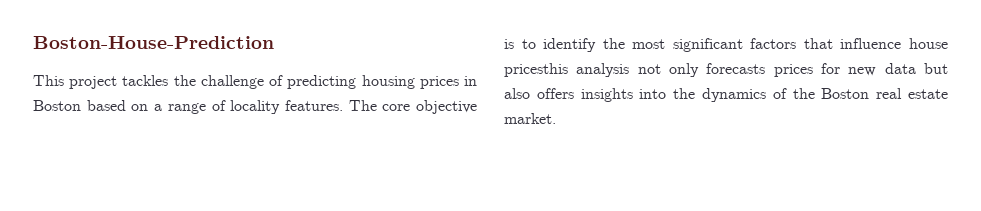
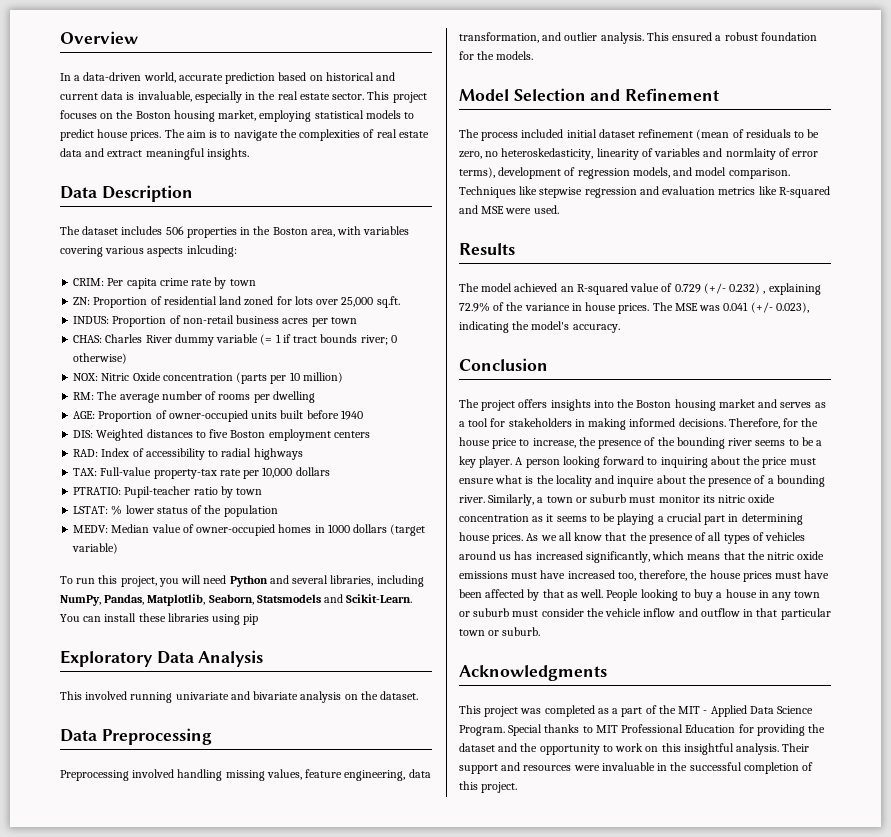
[33,36,274,49] [33,75,478,89] [33,100,477,114] [504,38,948,52] [504,63,948,77] [504,88,948,102] [504,113,556,124] Boston-House-Prediction // This project tackles the challenge of predicting housing prices in Boston based on a range of locality features. The core objective is to identify the most significant factors that influence house pricesthis analysis not only forecasts prices for new data but also offers insights into the dynamics of the Boston real estate market. -> [60,31,138,44] [60,72,396,84] [60,91,427,103] [60,110,415,122] [60,129,429,141] [60,148,249,160] [60,185,193,202] [60,226,410,238] [60,245,237,257] [73,277,256,289] [73,296,400,308] [73,315,357,327] [73,334,397,346] [73,353,128,364] [73,372,343,384] [73,391,315,403] [73,410,363,422] [73,429,370,441] [73,448,303,460] [73,467,330,479] [73,486,263,498] [73,505,278,517] [73,524,426,536] [72,543,119,554] [60,575,424,587] [60,594,413,606] [60,613,259,625] [60,650,264,667] [60,691,419,703] [60,728,212,745] [60,769,431,781] [459,32,817,44] [459,51,534,60] [459,88,720,101] [459,129,820,141] [459,148,819,160] [459,167,790,179] [459,186,830,198] [459,205,559,214] [459,243,515,255] [459,283,821,295] [459,302,809,314] [459,321,620,333] [459,358,548,371] [459,399,826,411] [459,418,819,430] [459,437,823,449] [459,456,816,468] [459,475,825,487] [459,494,776,506] [459,513,803,525] [459,532,806,544] [459,551,825,563] [459,570,830,582] [459,589,821,601] [459,608,831,620] [459,627,541,636] [459,665,607,681] [459,705,814,717] [459,724,826,736] [459,743,810,755] [459,762,814,774] [459,781,518,793] Overview // In a data-driven world, accurate prediction based on historical and current data is invaluable, especially in the real estate sector. This project focuses on the Boston housing market, employing statistical models to predict house prices. The aim is to navigate the complexities of real estate data and extract meaningful insights. // Data Description // The dataset includes 506 properties in the Boston area, with variables covering various aspects inlcuding: // CRIM: Per capita crime rate by town // ZN: Proportion of residential land zoned for lots over 25,000 sq.ft. // INDUS: Proportion of non-retail business acres per town // CHAS: Charles River dummy variable (= 1 if tract bounds river; 0 otherwise) // NOX: Nitric Oxide concentration (parts per 10 million) // RM: The average number of rooms per dwelling // AGE: Proportion of owner-occupied units built before 1940 // DIS: Weighted distances to five Boston employment centers // RAD: Index of accessibility to radial highways // TAX: Full-value property-tax rate per 10,000 dollars // PTRATIO: Pupil-teacher ratio by town // LSTAT: % lower status of the population // MEDV: Median value of owner-occupied homes in 1000 dollars (target variable) // To run this project, you will need Python and several libraries, including NumPy, Pandas, Matplotlib, Seaborn, Statsmodels and Scikit-Learn. You can install these libraries using pip // Exploratory Data Analysis // This involved running univariate and bivariate analysis on the dataset. // Data Preprocessing // Preprocessing involved handling missing values, feature engineering, data transformation, and outlier analysis. This ensured a robust foundation for the models. // Model Selection and Refinement // The process included initial dataset refinement (mean of residuals to be zero, no heteroskedasticity, linearity of variables and normlaity of error terms), development of regression models, and model comparison. Techniques like stepwise regression and evaluation metrics like R-squared and MSE were used. // Results // The model achieved an R-squared value of 0.729 (+/- 0.232) , explaining 72.9% of the variance in house prices. The MSE was 0.041 (+/- 0.023), indicating the model's accuracy. // Conclusion // The project offers insights into the Boston housing market and serves as a tool for stakeholders in making informed decisions. Therefore, for the house price to increase, the presence of the bounding river seems to be a key player. A person looking forward to inquiring about the price must ensure what is the locality and inquire about the presence of a bounding river. Similarly, a town or suburb must monitor its nitric oxide concentration as it seems to be playing a crucial part in determining house prices. As we all know that the presence of all types of vehicles around us has increased significantly, which means that the nitric oxide emissions must have increased too, therefore, the house prices must have been affected by that as well. People looking to buy a house in any town or suburb must consider the vehicle inflow and outflow in that particular town or suburb. // Acknowledgments // This project was completed as a part of the MIT - Applied Data Science Program. Special thanks to MIT Professional Education for providing the dataset and the opportunity to work on this insightful analysis. Their support and resources were invaluable in the successful completion of this project.

